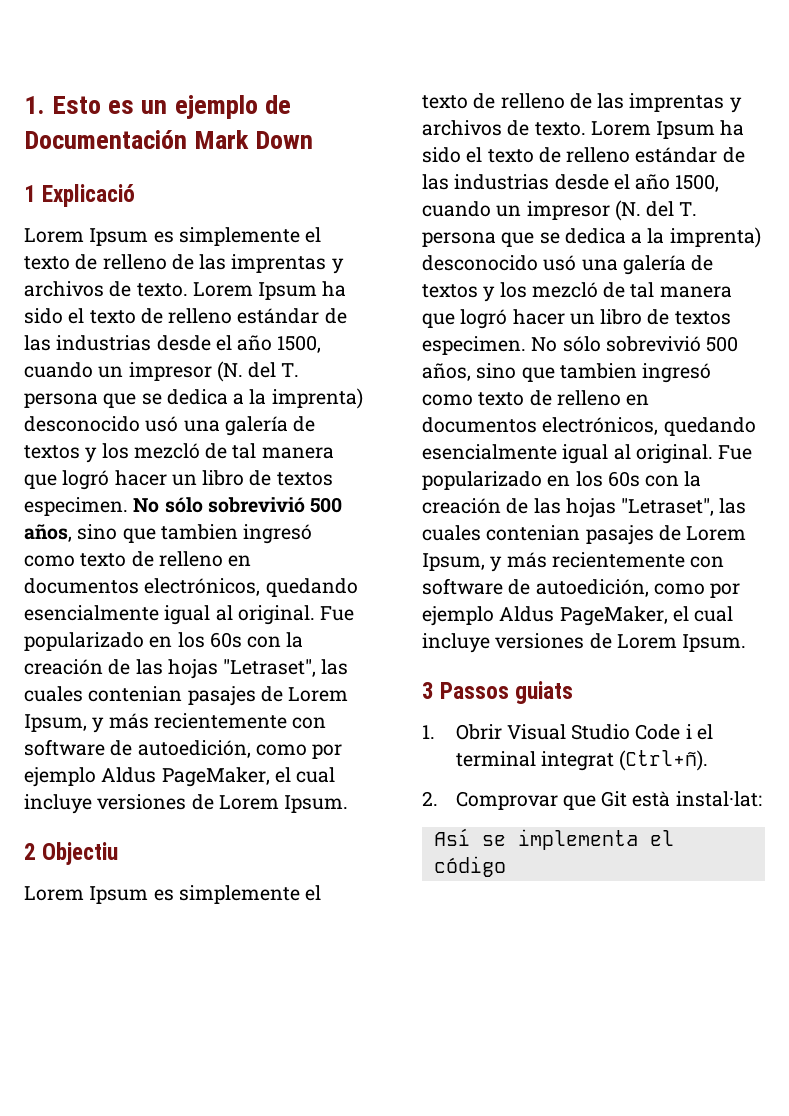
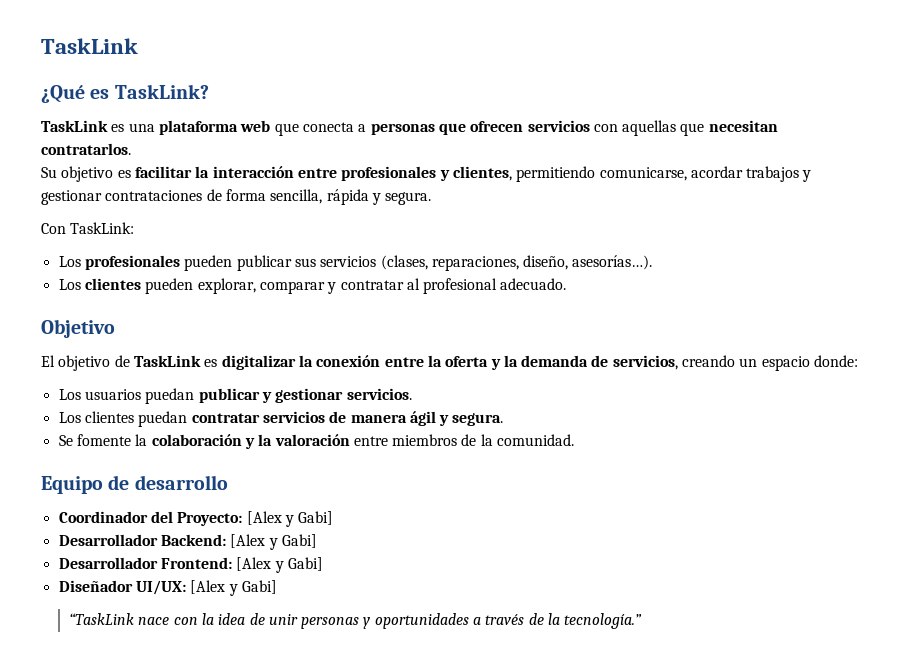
[24,95,291,119] [24,130,314,149] [24,184,136,207] [24,227,322,246] [24,254,344,274] [24,281,347,300] [24,308,347,324] [24,335,322,353] [24,361,300,382] [24,388,363,409] [24,416,316,436] [24,443,334,463] [24,470,333,490] [24,497,343,516] [24,524,313,544] [24,551,252,567] [24,578,358,597] [24,605,355,625] [24,632,304,651] [24,659,349,679] [24,686,349,706] [24,713,327,733] [24,739,343,759] [24,767,336,787] [24,794,349,814] [24,842,119,865] [24,885,322,904] [422,93,742,113] [422,120,745,139] [422,147,745,163] [422,174,720,192] [422,200,698,221] [422,227,761,248] [422,255,714,275] [422,282,732,302] [422,309,731,329] [422,336,739,355] [422,363,712,383] [422,390,650,406] [422,417,756,436] [422,444,753,464] [422,471,702,490] [422,498,747,518] [422,525,747,545] [422,552,725,572] [422,578,741,598] [422,606,734,626] [422,633,747,653] [422,681,574,704] [422,724,713,740] [455,750,709,771] [422,791,762,810] [433,828,674,850] [433,856,506,877] 1. Esto es un ejemplo de Documentación Mark Down // 1 Explicació // Lorem Ipsum es simplemente el texto de relleno de las imprentas y archivos de texto. Lorem Ipsum ha sido el texto de relleno estándar de las industrias desde el año 1500, cuando un impresor (N. del T. persona que se dedica a la imprenta) desconocido usó una galería de textos y los mezcló de tal manera que logró hacer un libro de textos especimen. No sólo sobrevivió 500 años, sino que tambien ingresó como texto de relleno en documentos electrónicos, quedando esencialmente igual al original. Fue popularizado en los 60s con la creación de las hojas "Letraset", las cuales contenian pasajes de Lorem Ipsum, y más recientemente con software de autoedición, como por ejemplo Aldus PageMaker, el cual incluye versiones de Lorem Ipsum. // 2 Objectiu // Lorem Ipsum es simplemente el texto de relleno de las imprentas y archivos de texto. Lorem Ipsum ha sido el texto de relleno estándar de las industrias desde el año 1500, cuando un impresor (N. del T. persona que se dedica a la imprenta) desconocido usó una galería de textos y los mezcló de tal manera que logró hacer un libro de textos especimen. No sólo sobrevivió 500 años, sino que tambien ingresó como texto de relleno en documentos electrónicos, quedando esencialmente igual al original. Fue popularizado en los 60s con la creación de las hojas "Letraset", las cuales contenian pasajes de Lorem Ipsum, y más recientemente con software de autoedición, como por ejemplo Aldus PageMaker, el cual incluye versiones de Lorem Ipsum. // 3 Passos guiats // 1. Obrir Visual Studio Code i el terminal integrat (Ctrl+ñ). // 2. Comprovar que Git està instal·lat: // Así se implementa el código -> [41,38,138,54] [41,84,209,103] [41,120,778,136] [41,143,131,155] [41,166,812,182] [41,189,432,205] [41,222,135,234] [58,255,653,271] [58,278,567,294] [41,319,115,338] [41,355,859,371] [58,388,412,404] [58,411,504,427] [58,434,575,449] [41,475,228,494] [58,511,334,527] [58,534,317,550] [58,557,323,573] [58,580,277,596] [68,613,643,629] TaskLink // ¿Qué es TaskLink? // TaskLink es una plataforma web que conecta a personas que ofrecen servicios con aquellas que necesitan contratarlos. // Su objetivo es facilitar la interacción entre profesionales y clientes, permitiendo comunicarse, acordar trabajos y gestionar contrataciones de forma sencilla, rápida y segura. // Con TaskLink: // Los profesionales pueden publicar sus servicios (clases, reparaciones, diseño, asesorías…). // Los clientes pueden explorar, comparar y contratar al profesional adecuado. // Objetivo // El objetivo de TaskLink es digitalizar la conexión entre la oferta y la demanda de servicios, creando un espacio donde: // Los usuarios puedan publicar y gestionar servicios. // Los clientes puedan contratar servicios de manera ágil y segura. // Se fomente la colaboración y la valoración entre miembros de la comunidad. // Equipo de desarrollo // Coordinador del Proyecto: [Alex y Gabi] // Desarrollador Backend: [Alex y Gabi] // Desarrollador Frontend: [Alex y Gabi] // Diseñador UI/UX: [Alex y Gabi] // “TaskLink nace con la idea de unir personas y oportunidades a través de la tecnología.”

